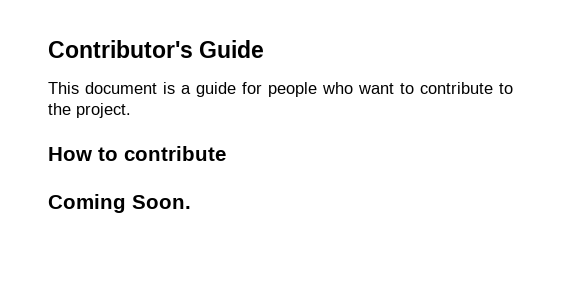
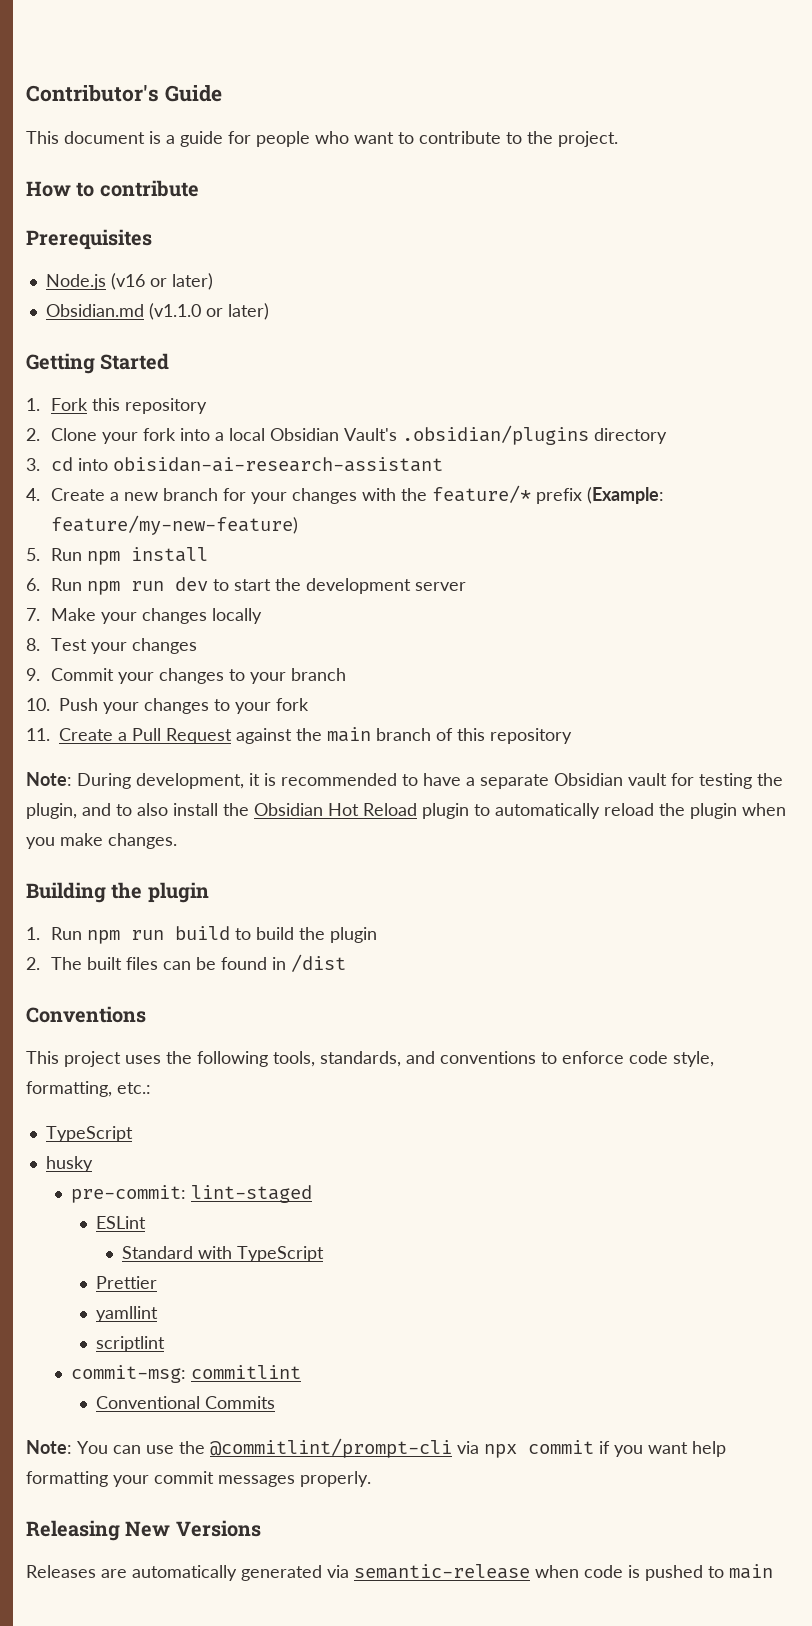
[48,194,191,213] Coming Soon. -> [26,229,152,250] [45,273,213,290] [45,303,269,320] [26,353,170,374] [26,398,208,414] [26,425,668,445] [26,457,444,472] [26,485,665,504] [51,515,299,535] [26,547,209,565] [26,577,467,595] [26,608,263,624] [26,638,198,654] [26,668,347,684] [26,698,309,714] [26,727,572,744] [26,772,783,789] [26,803,786,819] [26,833,177,849] [26,882,209,903] [26,926,378,944] [26,954,347,972] [26,1006,146,1023] [26,1051,714,1067] [26,1081,151,1097] [45,1126,133,1142] [45,1156,93,1172] [71,1185,313,1203] [96,1216,147,1229] [121,1246,324,1262] [96,1276,158,1289] [96,1306,159,1322] [96,1336,166,1352] [71,1365,302,1383] [96,1396,276,1409] [26,1438,726,1458] [26,1471,371,1487] [26,1520,261,1541] [26,1564,773,1581] Prerequisites // Node.js (v16 or later) // Obsidian.md (v1.1.0 or later) // Getting Started // 1. Fork this repository // 2. Clone your fork into a local Obsidian Vault's .obsidian/plugins directory // 3. cd into obisidan-ai-research-assistant // 4. Create a new branch for your changes with the feature/* prefix (Example: feature/my-new-feature) // 5. Run npm install // 6. Run npm run dev to start the development server // 7. Make your changes locally // 8. Test your changes // 9. Commit your changes to your branch // 10. Push your changes to your fork // 11. Create a Pull Request against the main branch of this repository // Note: During development, it is recommended to have a separate Obsidian vault for testing the plugin, and to also install the Obsidian Hot Reload plugin to automatically reload the plugin when you make changes. // Building the plugin // 1. Run npm run build to build the plugin // 2. The built files can be found in /dist // Conventions // This project uses the following tools, standards, and conventions to enforce code style, formatting, etc.: // TypeScript // husky // pre-commit: lint-staged // ESLint // Standard with TypeScript // Prettier // yamllint // scriptlint // commit-msg: commitlint // Conventional Commits // Note: You can use the @commitlint/prompt-cli via npx commit if you want help formatting your commit messages properly. // Releasing New Versions // Releases are automatically generated via semantic-release when code is pushed to main

